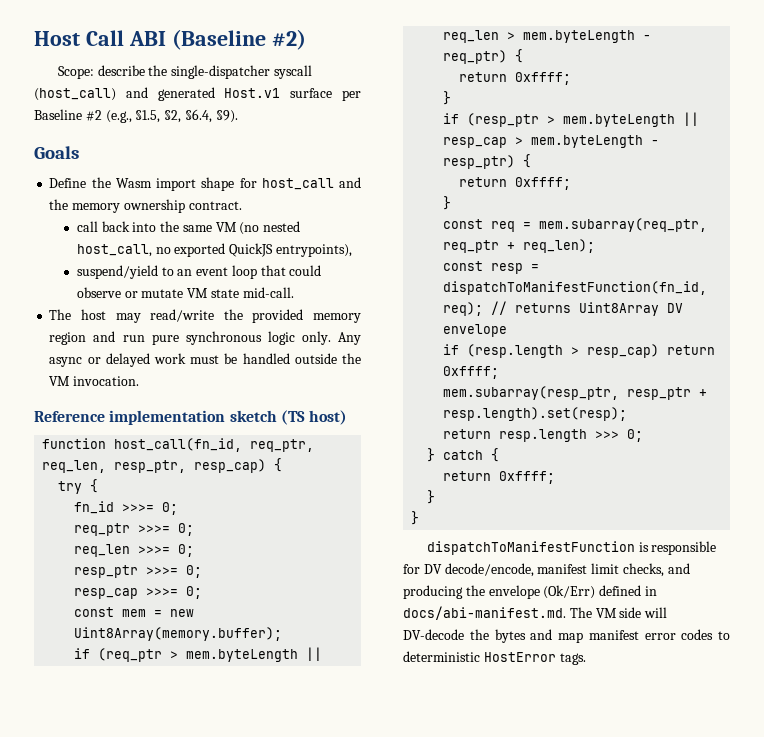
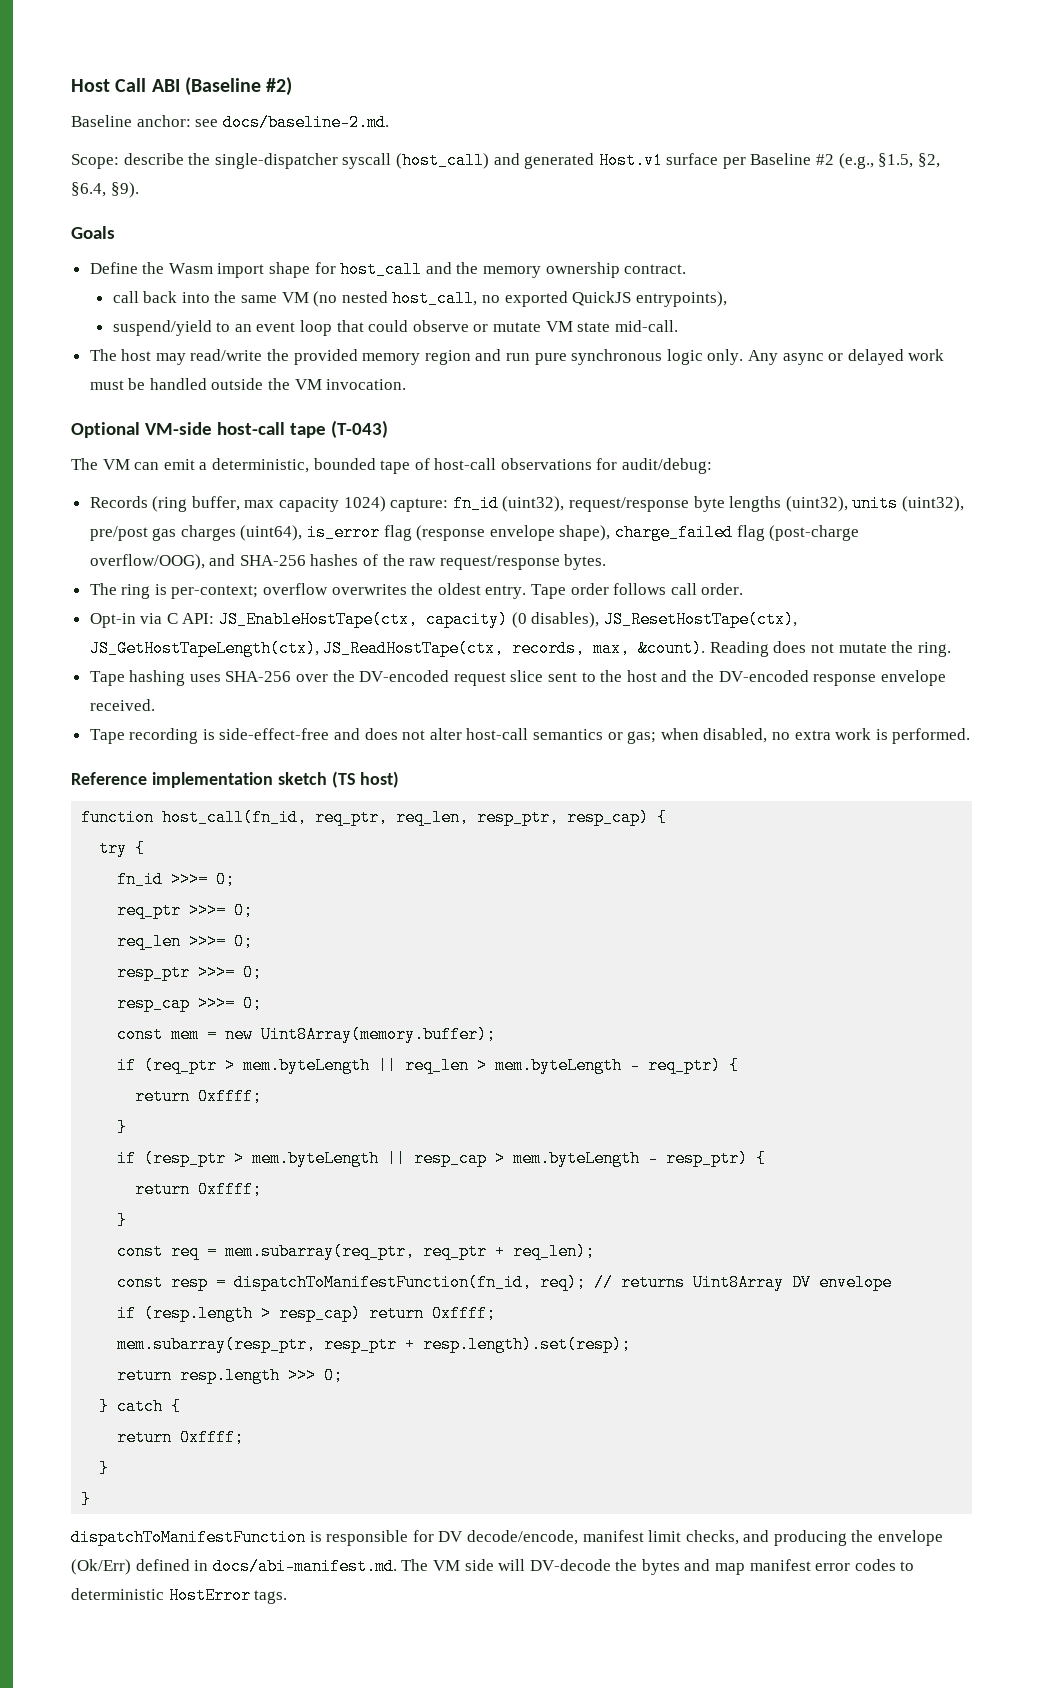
(306, 39) none -> [71,114,389,131] // Baseline anchor: see docs/baseline-2.md.
(140, 381) none -> [71,420,388,438] [71,458,713,474] [89,495,964,512] [89,524,860,541] [89,554,607,570] [89,583,744,599] [89,611,797,628] [89,640,951,657] [89,670,946,686] [89,699,155,711] [89,728,971,744] // Optional VM-side host-call tape (T-043) // The VM can emit a deterministic, bounded tape of host-call observations for audit/debug: // Records (ring buffer, max capacity 1024) capture: fn_id (uint32), request/response byte lengths (uint32), units (uint32), pre/post gas charges (uint64), is_error flag (response envelope shape), charge_failed flag (post-charge overflow/OOG), and SHA-256 hashes of the raw request/response bytes. // The ring is per-context; overflow overwrites the oldest entry. Tape order follows call order. // Opt-in via C API: JS_EnableHostTape(ctx, capacity) (0 disables), JS_ResetHostTape(ctx), JS_GetHostTapeLength(ctx), JS_ReadHostTape(ctx, records, max, &count). Reading does not mutate the ring. // Tape hashing uses SHA-256 over the DV-encoded request slice sent to the host and the DV-encoded response envelope received. // Tape recording is side-effect-free and does not alter host-call semantics or gas; when disabled, no extra work is performed.

